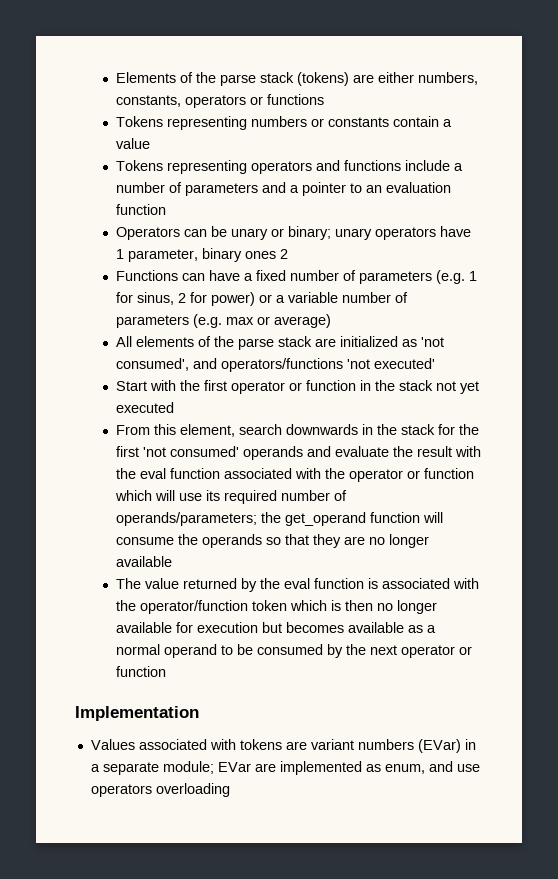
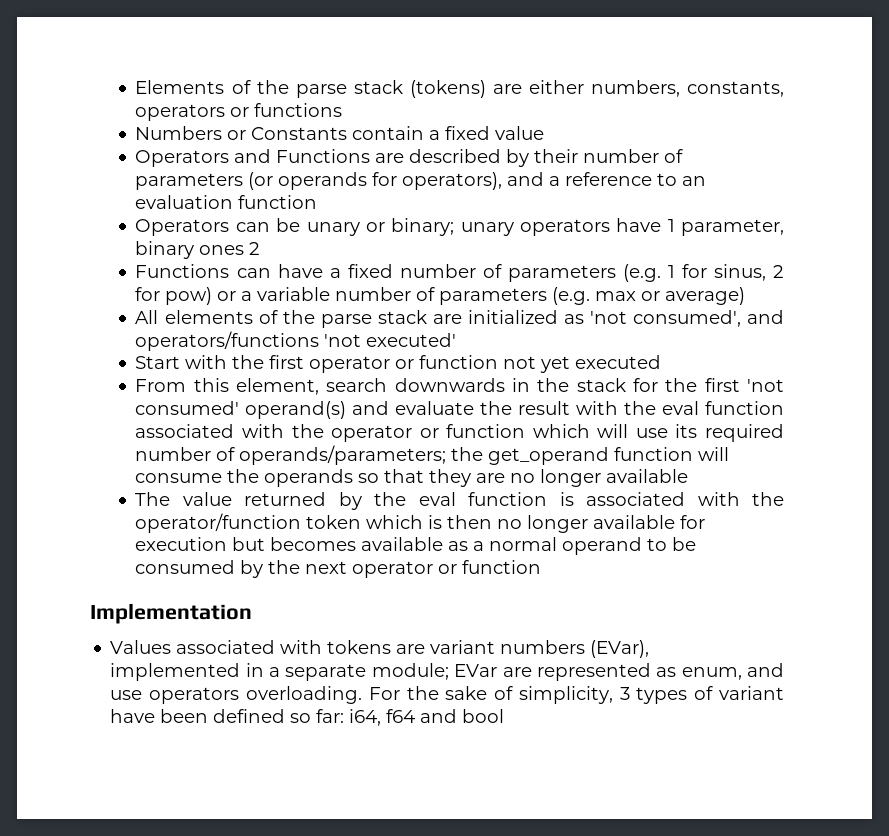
[116,116,390,130] Tokens representing numbers or constants -> [135,126,348,140] Numbers or Constants
(453, 123) none -> [445,126,491,140] fixed
[116,160,464,174] [116,182,259,196] Tokens representing operators and functions include a number of parameters -> [135,149,684,167] [135,172,503,190] Operators and Functions are described by their number of parameters (or operands for operators),
[302,182,347,196] pointer -> [565,172,653,186] reference
[211,292,256,306] power) -> [165,287,213,305] pow)
[360,380,434,391] in the stack -> (499, 362) none
[243,446,304,460] operands -> [245,401,347,419] operand(s)
[417,739,461,753] (EVar) -> [590,640,650,658] [110,663,241,681] (EVar), implemented
[279,761,362,775] implemented -> [536,663,651,681] represented
[155,783,230,797] overloading -> [245,686,784,704] [110,709,505,726] overloading. For the sake of simplicity, 3 types of variant have been defined so far: i64, f64 and bool

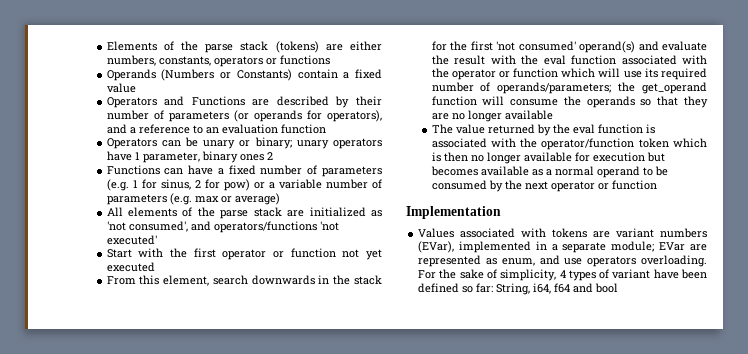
[135,126,348,140] Numbers or Constants -> [106,69,292,81] Operands (Numbers or Constants)
[619,687,630,700] 3 -> [559,270,566,278] 4
(345, 716) none -> [496,283,531,295] String,

